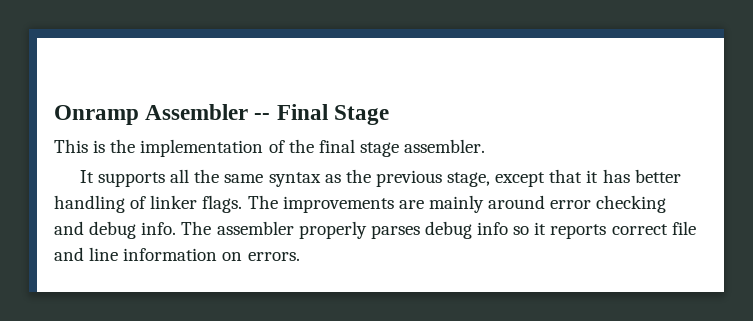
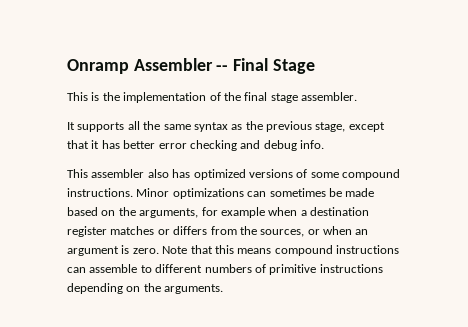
[54,195,546,213] handling of linker flags. The improvements are mainly around -> (156, 144) none
[181,221,696,239] [54,247,300,261] The assembler properly parses debug info so it reports correct file and line information on errors. -> [67,169,400,180] [67,188,375,199] [67,207,369,218] [67,226,369,237] [67,245,399,256] [67,264,383,275] [67,283,224,294] // This assembler also has optimized versions of some compound instructions. Minor optimizations can sometimes be made based on the arguments, for example when a destination register matches or differs from the sources, or when an argument is zero. Note that this means compound instructions can assemble to different numbers of primitive instructions depending on the arguments.

